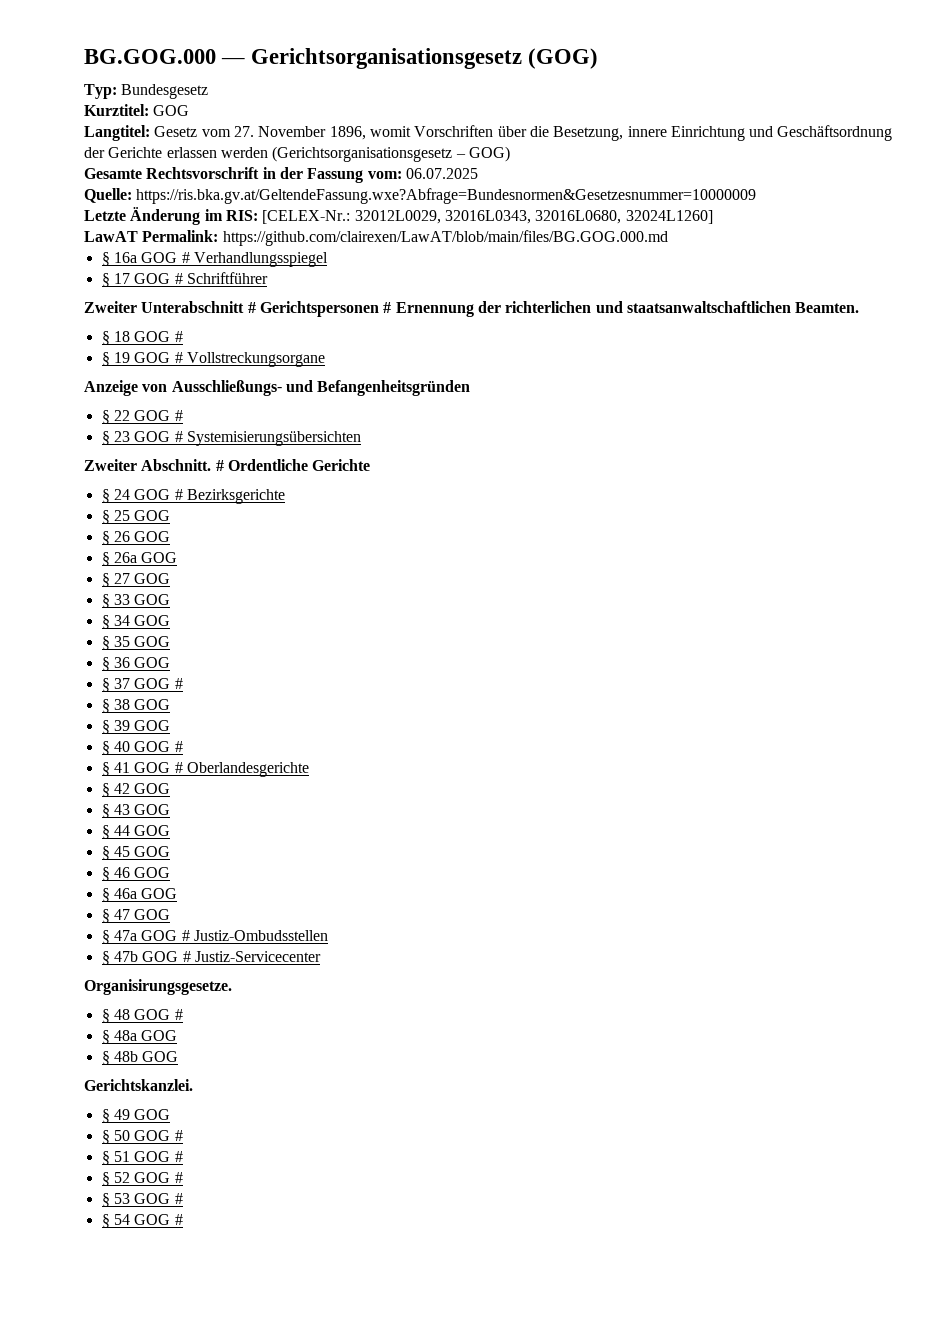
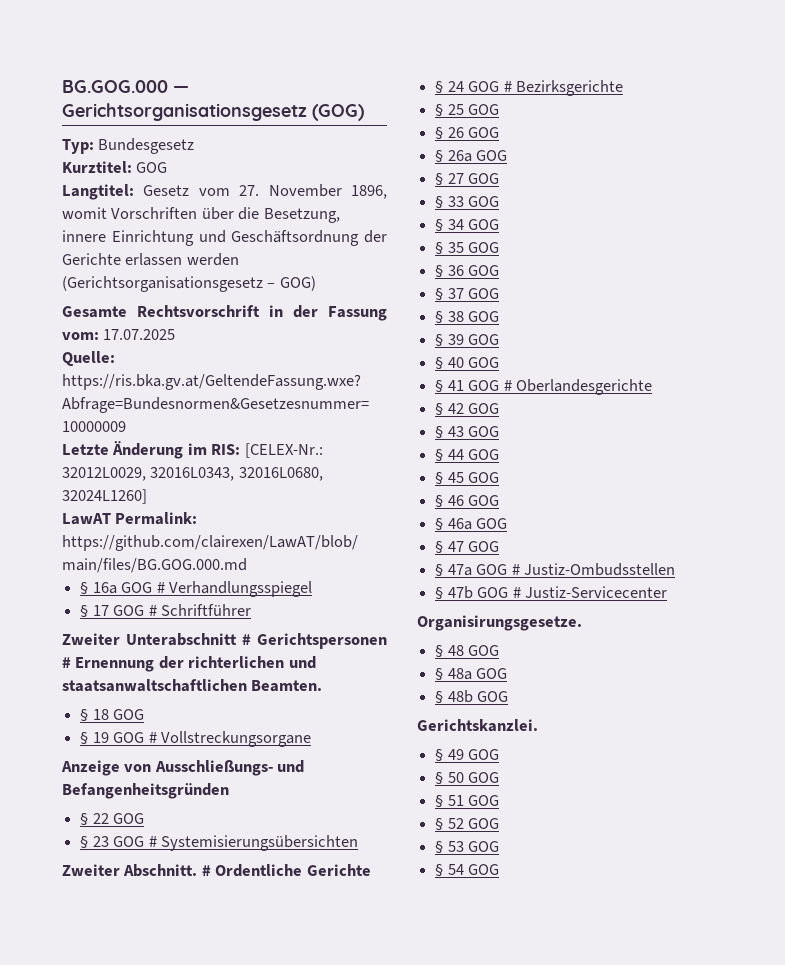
[405,168,478,179] 06.07.2025 -> [103,329,176,340] 17.07.2025
[174,331,183,342] # -> (145, 714) none
[174,410,183,421] # -> (145, 818) none
[174,678,183,689] # -> (500, 293) none
[174,741,183,752] # -> (500, 362) none
[174,1009,183,1020] # -> (500, 650) none
[174,1130,183,1141] # -> (500, 777) none
[174,1151,183,1162] # -> (500, 800) none
[174,1172,183,1183] # -> (500, 823) none
[174,1193,183,1204] # -> (500, 846) none
[174,1214,183,1225] # -> (500, 869) none

